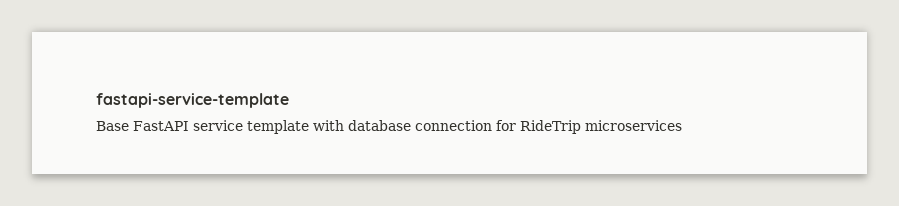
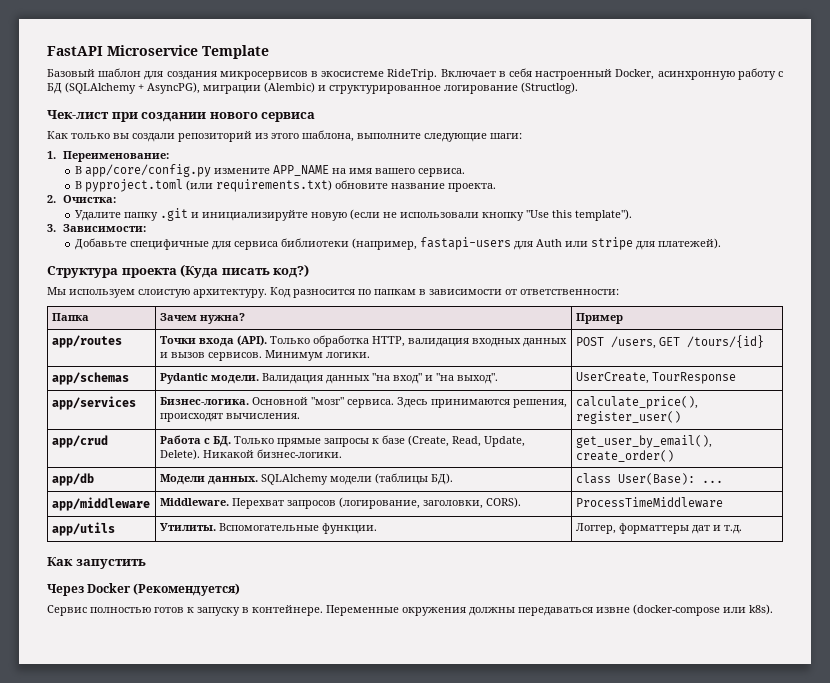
[96,93,289,108] [96,120,682,134] fastapi-service-template // Base FastAPI service template with database connection for RideTrip microservices -> [47,45,269,59] [47,68,784,80] [47,82,578,94] [47,110,316,122] [47,130,522,142] [47,151,169,162] [74,164,465,177] [74,179,496,192] [47,195,116,203] [74,208,632,221] [47,224,146,232] [74,237,721,250] [47,264,310,278] [47,287,619,298] [51,313,89,321] [159,313,245,324] [575,313,623,324] [51,335,122,348] [159,335,567,347] [159,350,370,361] [575,335,764,349] [51,372,129,385] [159,373,498,384] [575,372,736,384] [51,396,136,410] [159,397,567,408] [159,413,300,422] [575,396,698,409] [575,411,681,424] [51,435,108,448] [159,435,525,447] [159,449,342,460] [575,435,712,448] [575,450,674,462] [51,473,94,486] [159,473,453,485] [575,473,723,485] [51,497,150,511] [159,497,521,509] [575,497,723,508] [51,522,115,536] [159,523,377,534] [575,523,742,534] [47,557,146,569] [47,583,241,596] [47,604,773,616] FastAPI Microservice Template // Базовый шаблон для создания микросервисов в экосистеме RideTrip. Включает в себя настроенный Docker, асинхронную работу с БД (SQLAlchemy + AsyncPG), миграции (Alembic) и структурированное логирование (Structlog). // Чек-лист при создании нового сервиса // Как только вы создали репозиторий из этого шаблона, выполните следующие шаги: // 1. Переименование: // В app/core/config.py измените APP_NAME на имя вашего сервиса. // В pyproject.toml (или requirements.txt) обновите название проекта. // 2. Очистка: // Удалите папку .git и инициализируйте новую (если не использовали кнопку "Use this template"). // 3. Зависимости: // Добавьте специфичные для сервиса библиотеки (например, fastapi-users для Auth или stripe для платежей). // Структура проекта (Куда писать код?) // Мы используем слоистую архитектуру. Код разносится по папкам в зависимости от ответственности: // Папка | Зачем нужна? | Пример // app/routes | Точки входа (API). Только обработка HTTP, валидация входных данных и вызов сервисов. Минимум логики. | POST /users, GET /tours/{id} // app/schemas | Pydantic модели. Валидация данных "на вход" и "на выход". | UserCreate, TourResponse // app/services | Бизнес-логика. Основной "мозг" сервиса. Здесь принимаются решения, происходят вычисления. | calculate_price(), register_user() // app/crud | Работа с БД. Только прямые запросы к базе (Create, Read, Update, Delete). Никакой бизнес-логики. | get_user_by_email(), create_order() // app/db | Модели данных. SQLAlchemy модели (таблицы БД). | class User(Base): ... // app/middleware | Middleware. Перехват запросов (логирование, заголовки, CORS). | ProcessTimeMiddleware // app/utils | Утилиты. Вспомогательные функции. | Логгер, форматтеры дат и т.д. // Как запустить // Через Docker (Рекомендуется) // Сервис полностью готов к запуску в контейнере. Переменные окружения должны передаваться извне (docker-compose или k8s).

